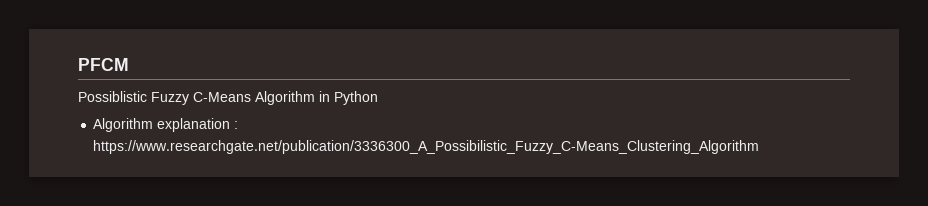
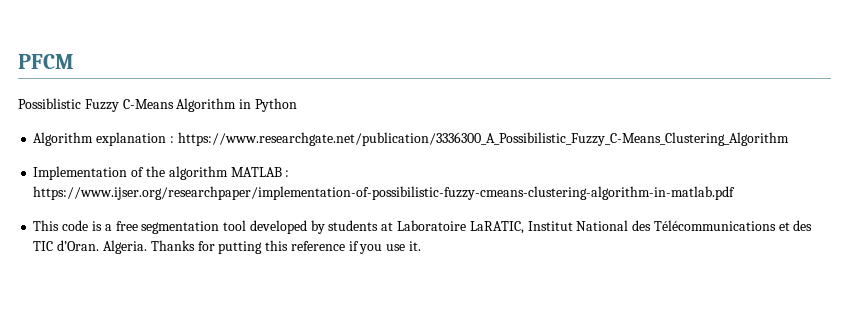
(760, 147) none -> [33,166,290,180] [33,186,736,200] [33,220,813,234] [33,240,421,254] // Implementation of the algorithm MATLAB : https://www.ijser.org/researchpaper/implementation-of-possibilistic-fuzzy-cmeans-clustering-algorithm-in-matlab.pdf // This code is a free segmentation tool developed by students at Laboratoire LaRATIC, Institut National des Télécommunications et des TIC d’Oran. Algeria. Thanks for putting this reference if you use it.

